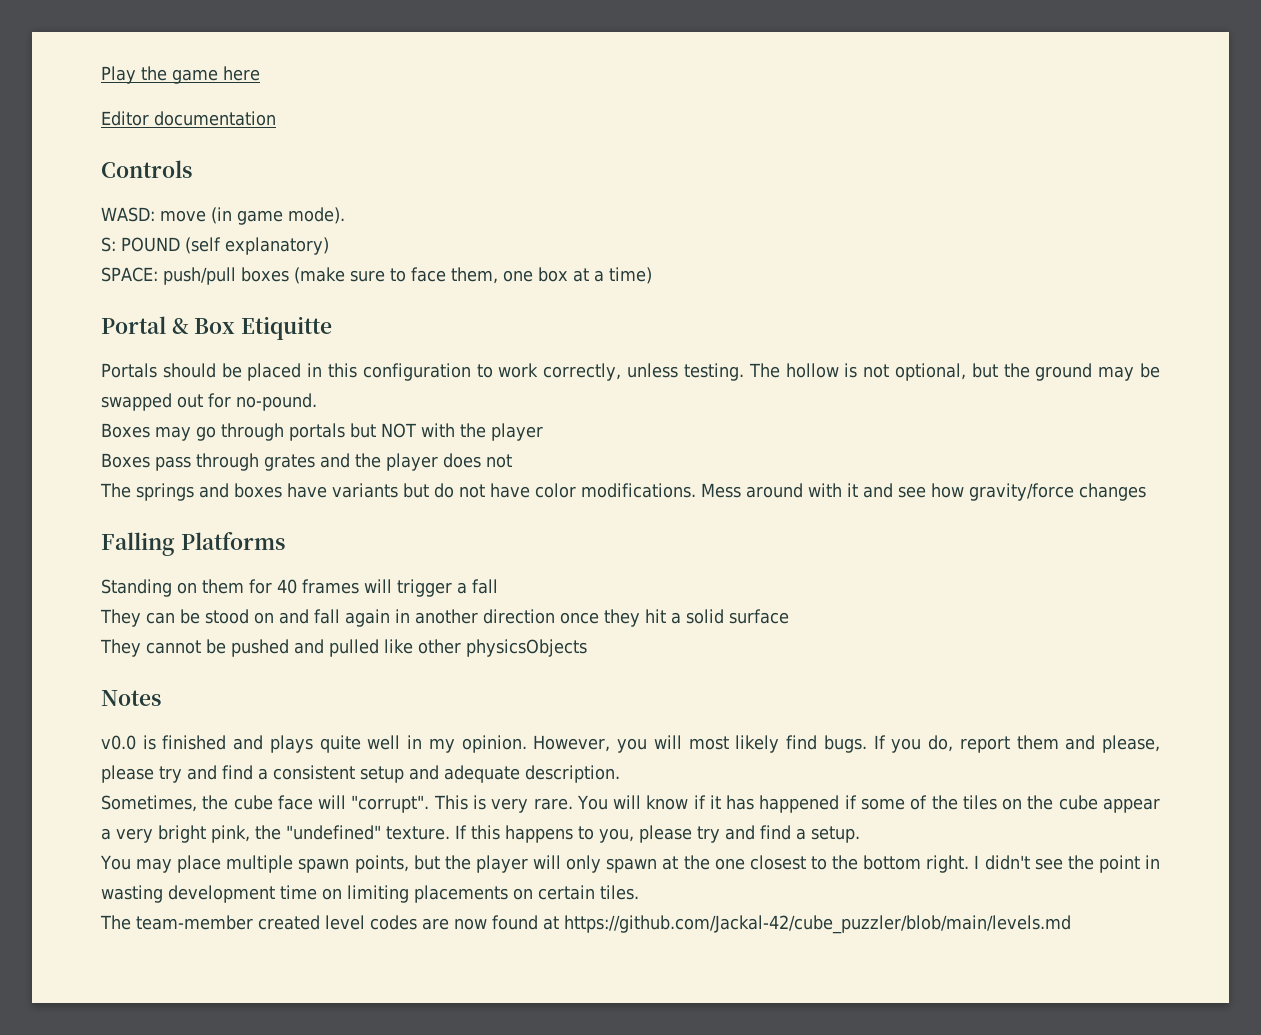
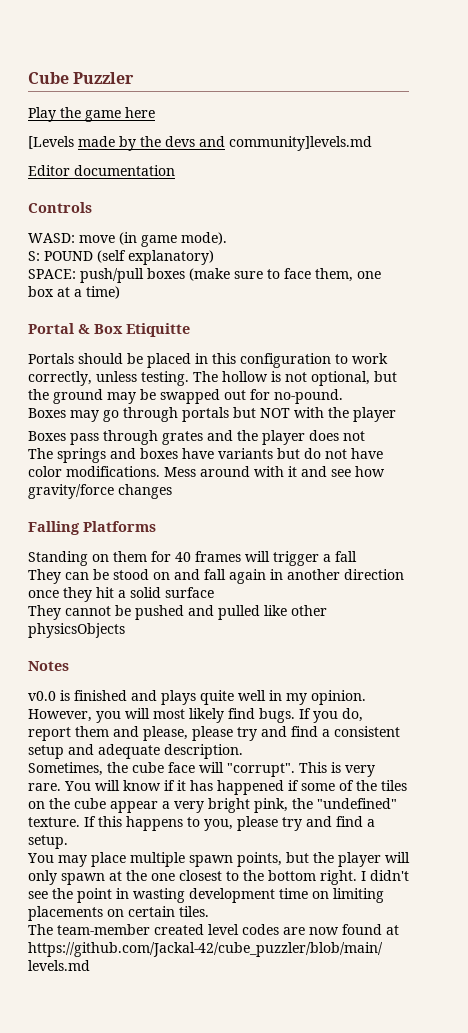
(101, 75) none -> [28,72,135,84] Cube Puzzler //
(260, 73) none -> [28,136,372,151] // [Levels made by the devs and community]levels.md

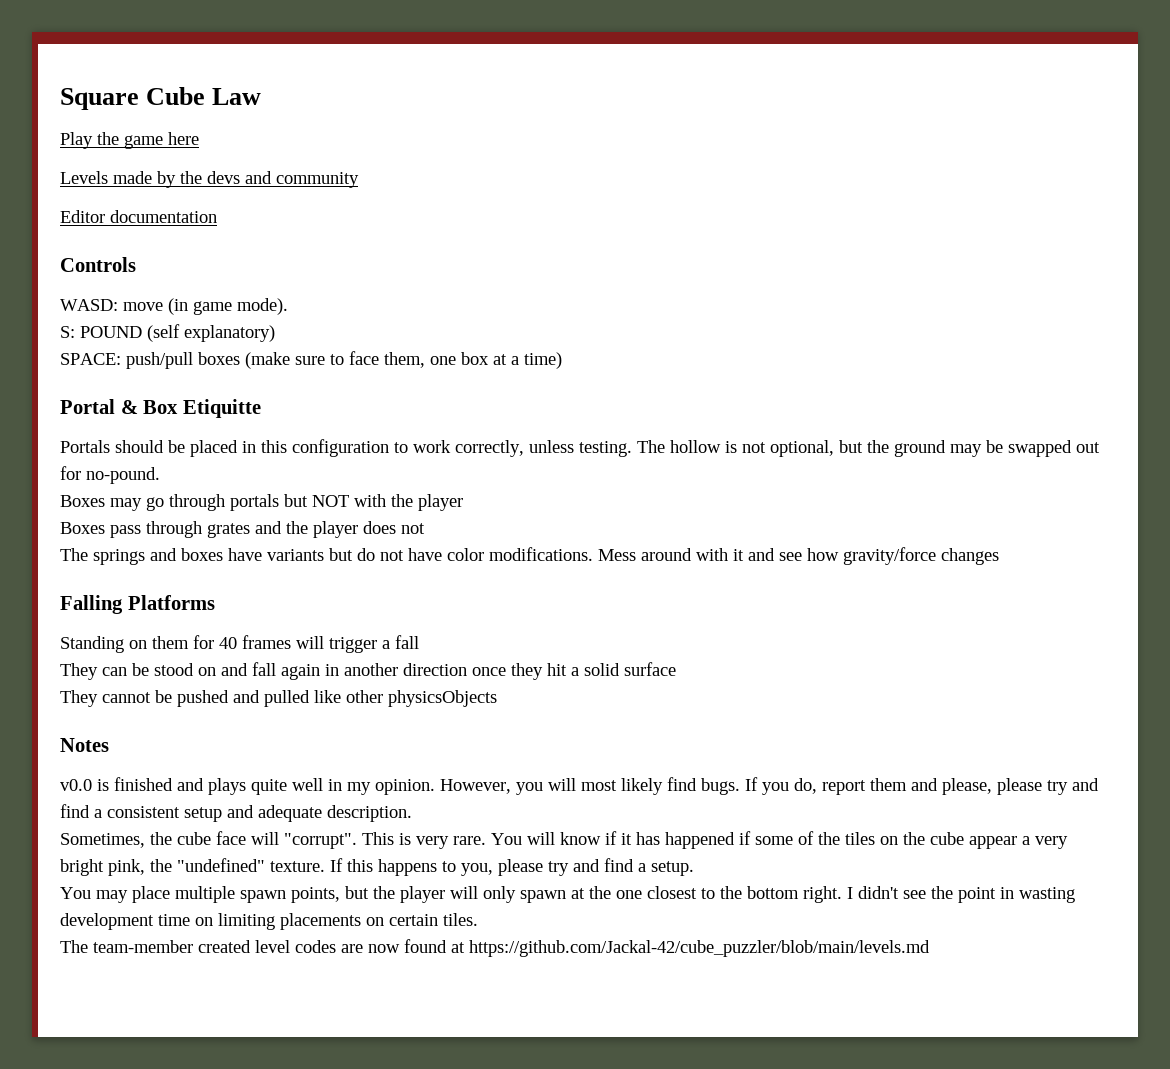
[28,72,135,84] Cube Puzzler -> [60,87,262,110] Square Cube Law
[28,136,74,149] [Levels -> [60,171,108,184] Levels
[229,136,372,151] community]levels.md -> [276,172,359,188] community

